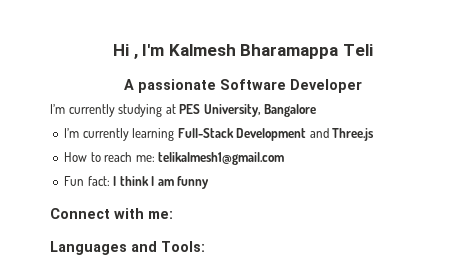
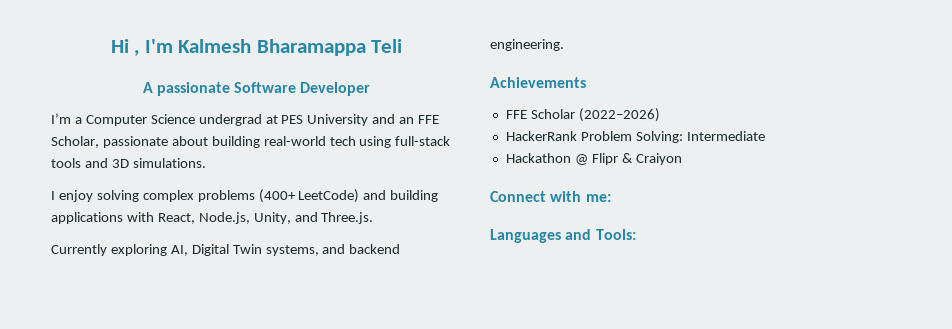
[68,104,317,117] [64,128,375,141] [64,152,285,165] [64,176,210,189] currently studying at PES University, Bangalore // I’m currently learning Full-Stack Development and Three.js // How to reach me: telikalmesh1@gmail.com // Fun fact: I think I am funny -> [74,114,440,126] [51,136,451,148] [51,158,206,168] [51,189,439,203] [51,212,374,224] [51,244,401,256] [490,39,564,51] [490,77,586,88] [505,108,660,122] [505,131,765,143] [505,153,682,165] a Computer Science undergrad at PES University and an FFE Scholar, passionate about building real-world tech using full-stack tools and 3D simulations. // I enjoy solving complex problems (400+ LeetCode) and building applications with React, Node.js, Unity, and Three.js. // Currently exploring AI, Digital Twin systems, and backend engineering. // Achievements // FFE Scholar (2022–2026) // HackerRank Problem Solving: Intermediate // Hackathon @ Flipr & Craiyon

